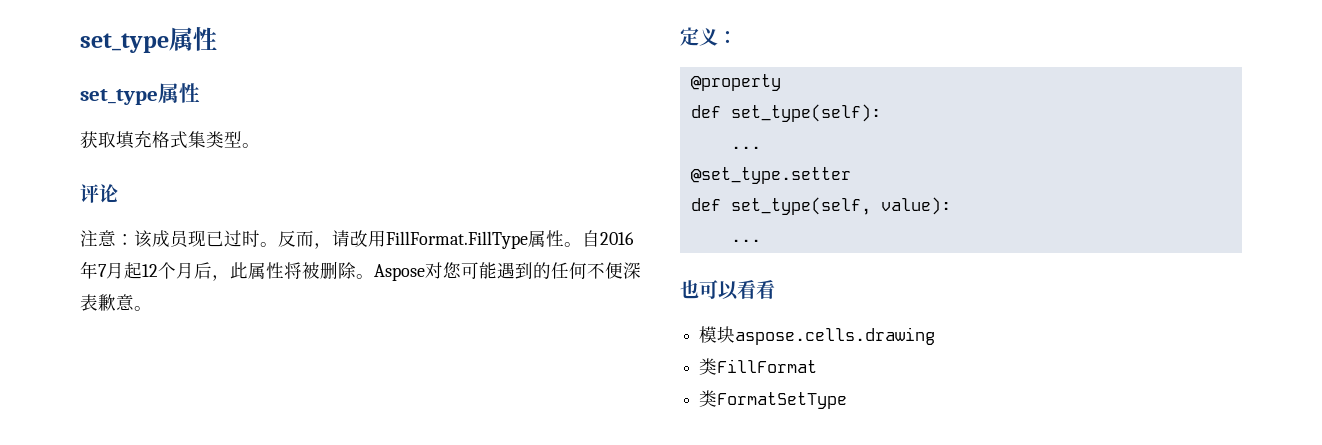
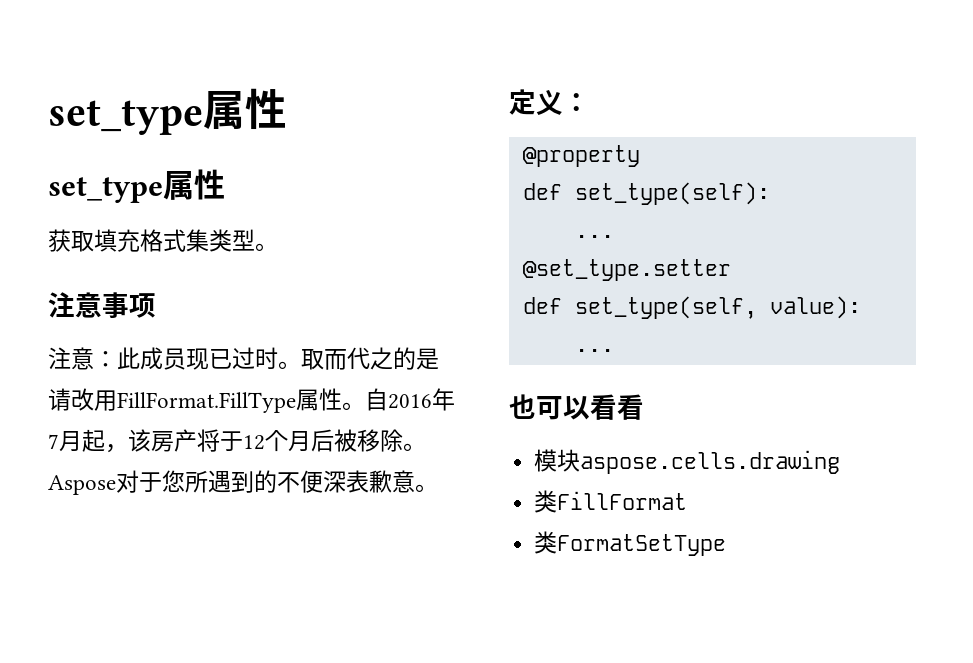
[80,184,118,203] 评论 -> [48,292,156,318] 注意事项
[134,230,152,248] 该 -> [117,347,140,370] 此
[278,230,332,249] 反而， -> [301,347,439,370] 取而代之的是
[142,261,587,281] 12个月后，此属性将被删除。Aspose对您可能遇到的任何 -> [105,429,426,453] [48,470,277,495] ，该房产将于12个月后被移除。Aspose对于您所遇到的

